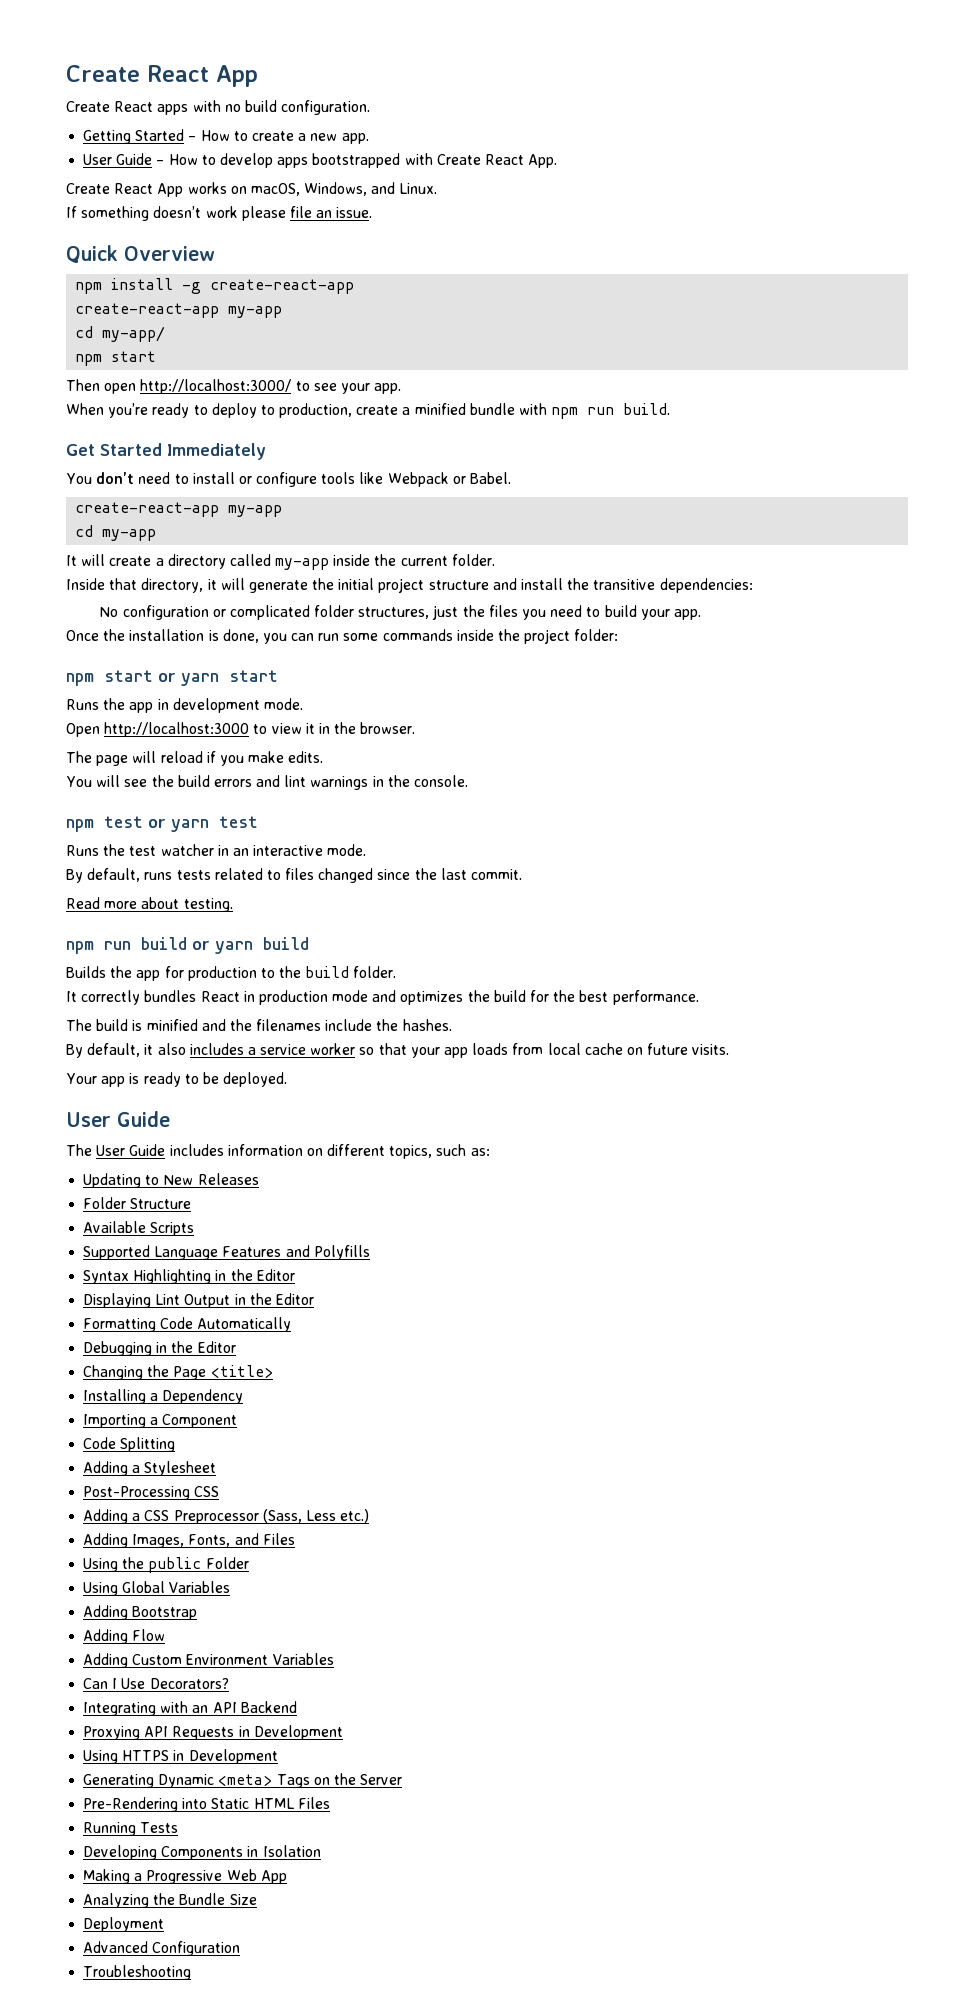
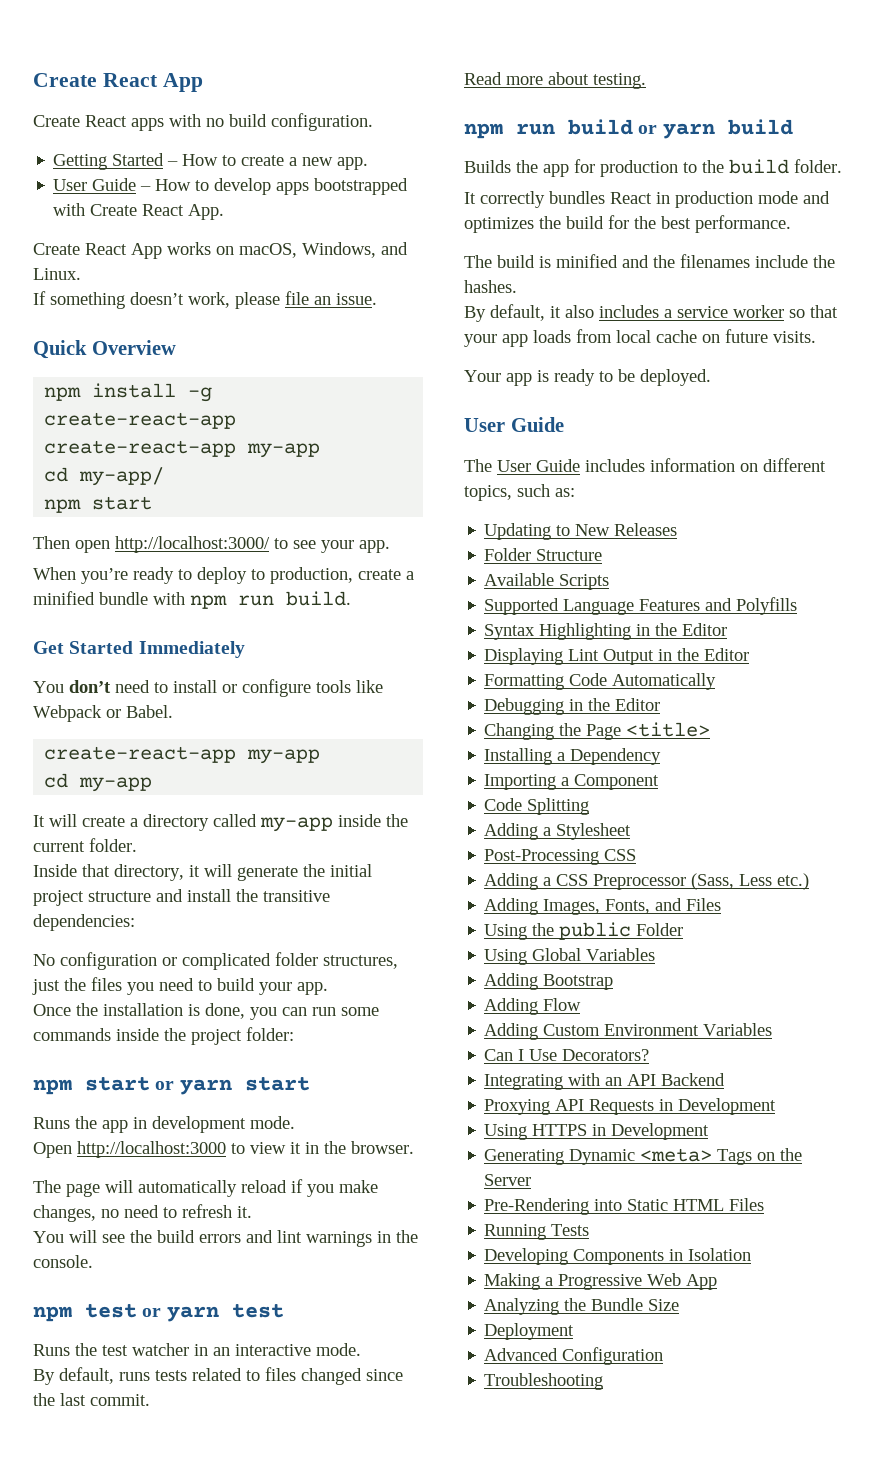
[205,206,238,218] work -> [188,292,230,308] work,
(157, 757) none -> [138,1180,237,1197] automatically
[288,751,324,763] edits. -> [33,1204,252,1222] changes, no need to refresh it.

